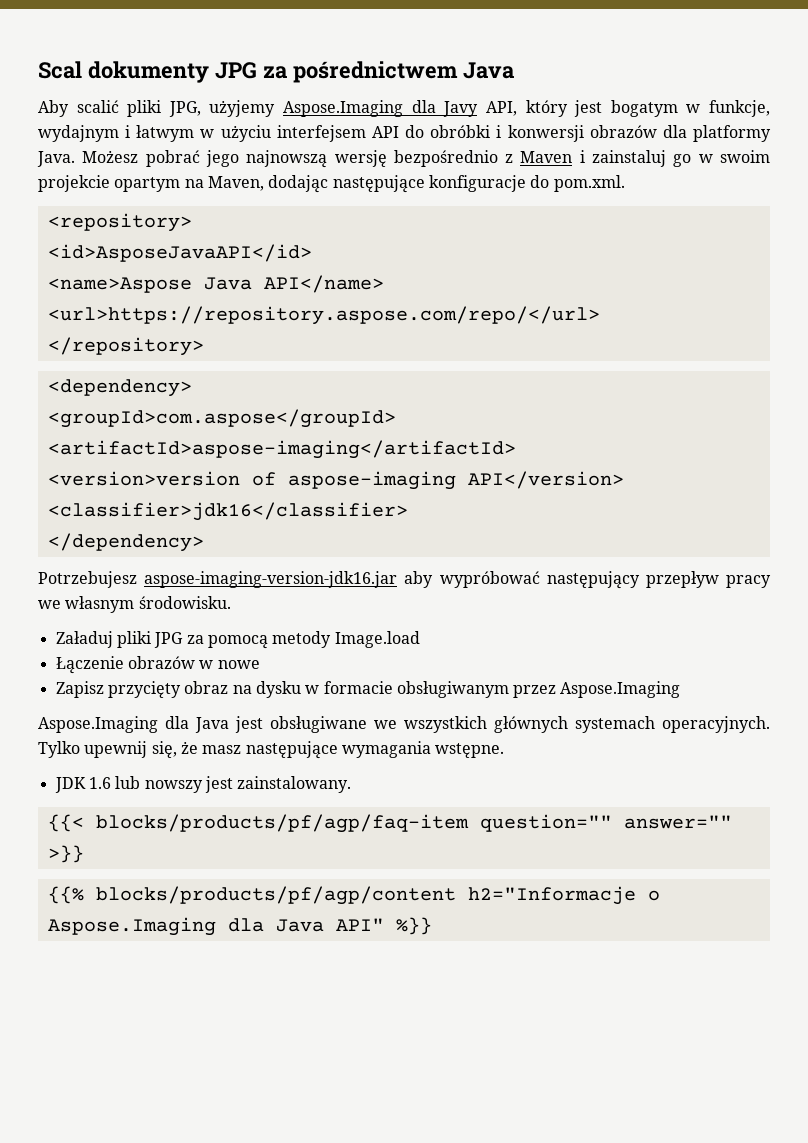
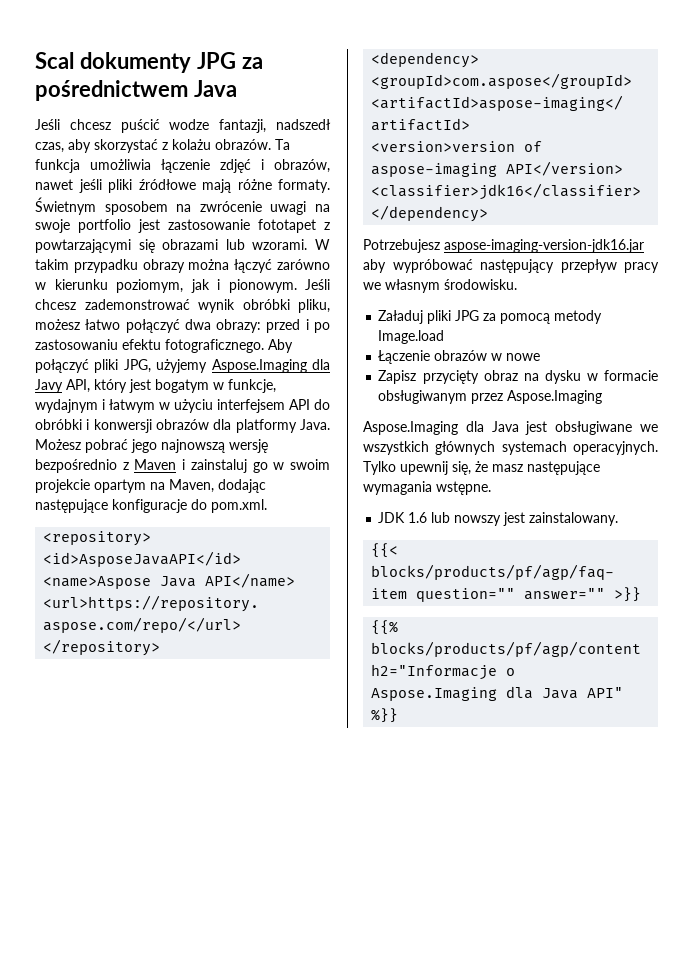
[38,100,119,117] Aby scalić -> [35,119,331,133] [35,139,290,153] [35,159,330,173] [35,179,330,193] [35,197,330,215] [35,219,330,233] [35,239,330,253] [35,259,330,273] [35,279,330,293] [35,299,330,313] [35,319,330,333] [35,339,293,353] [35,359,89,373] Jeśli chcesz puścić wodze fantazji, nadszedł czas, aby skorzystać z kolażu obrazów. Ta funkcja umożliwia łączenie zdjęć i obrazów, nawet jeśli pliki źródłowe mają różne formaty. Świetnym sposobem na zwrócenie uwagi na swoje portfolio jest zastosowanie fototapet z powtarzającymi się obrazami lub wzorami. W takim przypadku obrazy można łączyć zarówno w kierunku poziomym, jak i pionowym. Jeśli chcesz zademonstrować wynik obróbki pliku, możesz łatwo połączyć dwa obrazy: przed i po zastosowaniu efektu fotograficznego. Aby połączyć

